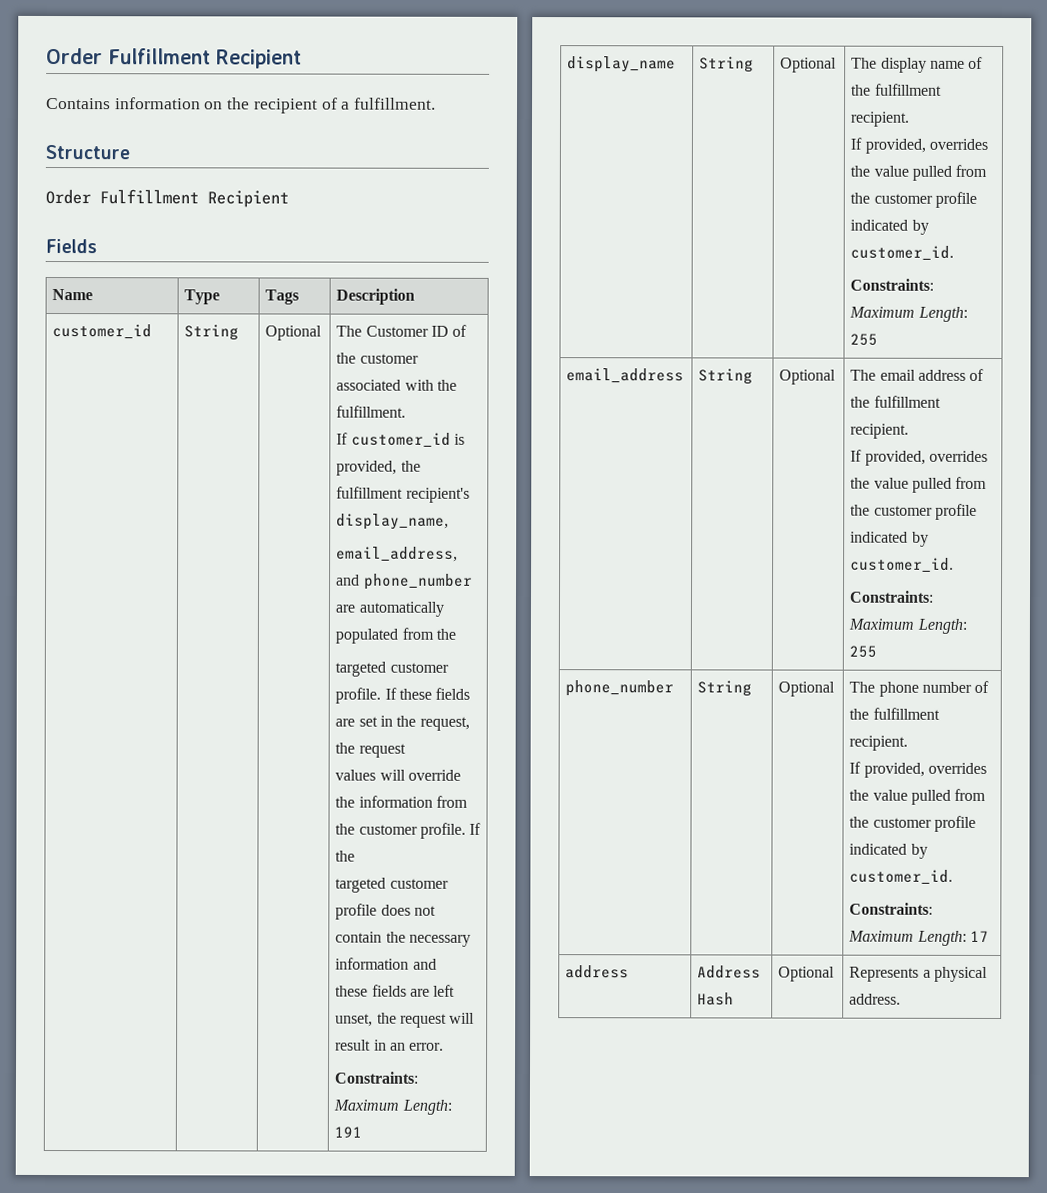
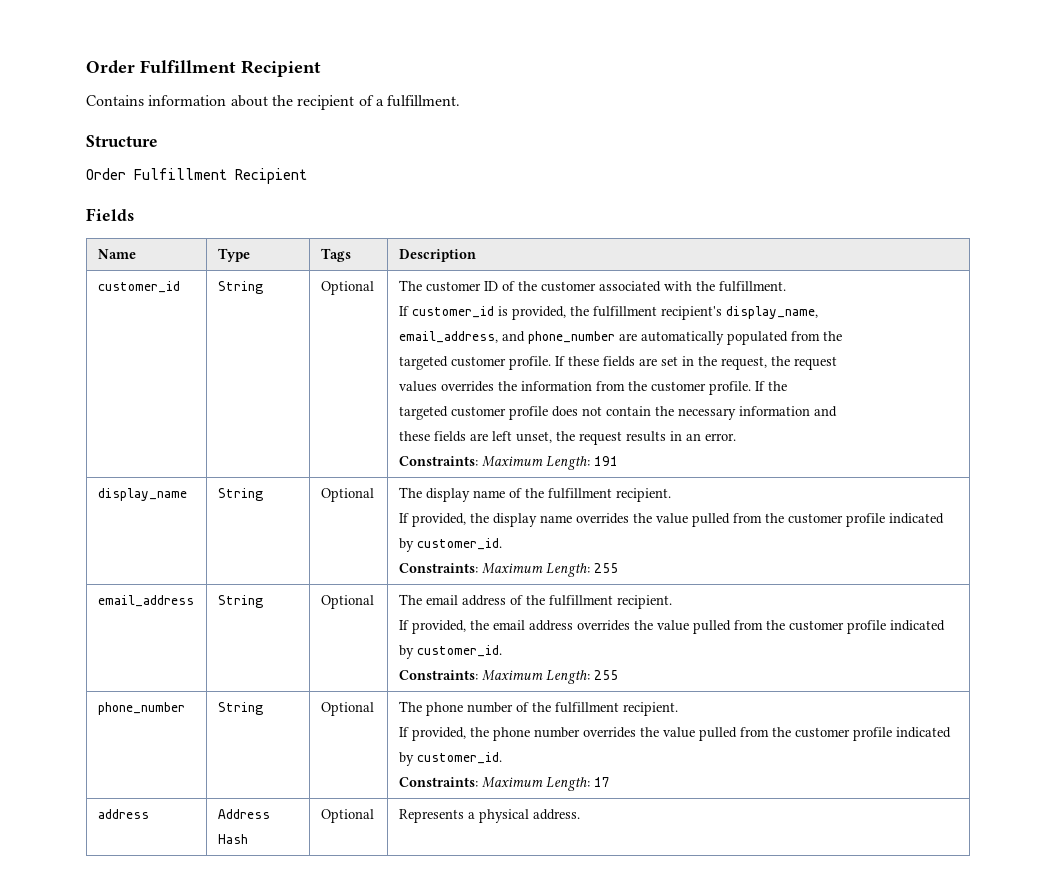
[204,101,224,110] on -> [230,95,268,107] about
[365,325,429,337] Customer -> [425,281,481,292] customer
[379,769,462,781] will override -> [440,381,494,392] overrides
[449,1012,476,1024] [335,1039,372,1051] will result -> [625,431,666,442] results
(926, 146) none -> [469,513,572,527] the display name
(926, 458) none -> [469,620,573,631] the email address
(925, 770) none -> [469,727,580,741] the phone number

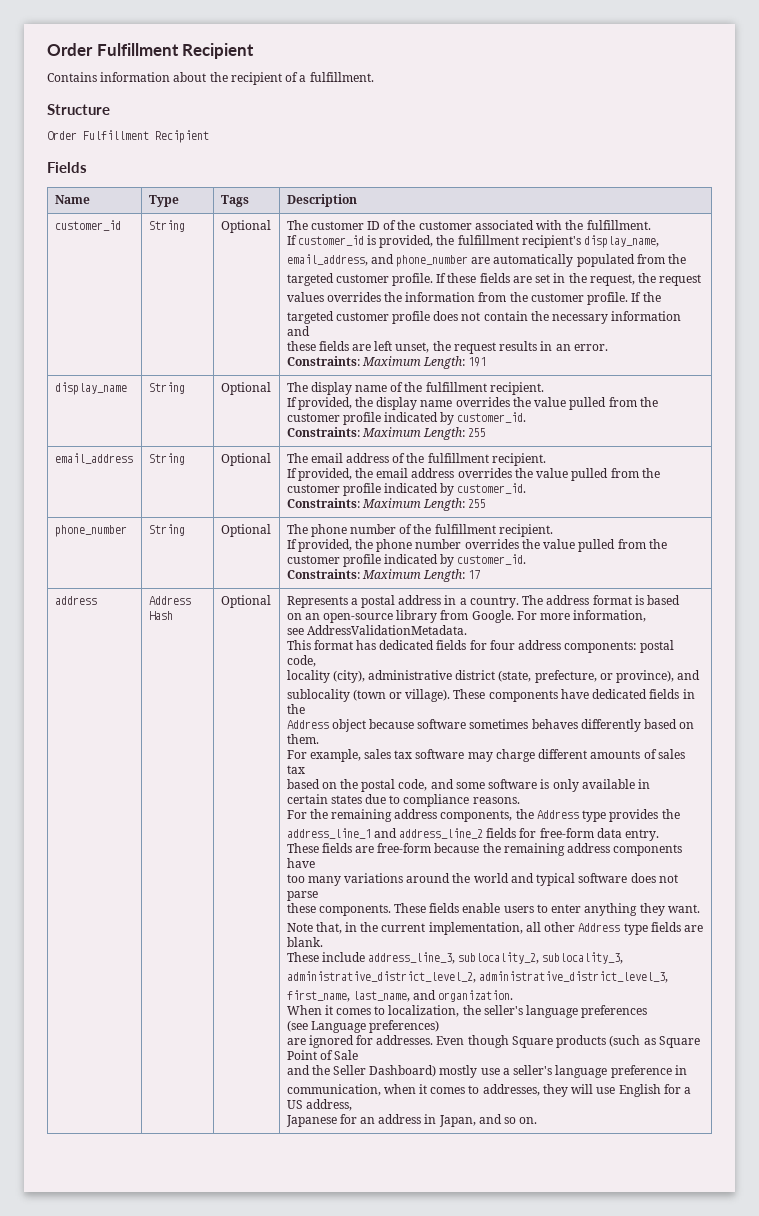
[478,809,580,823] physical address. -> [361,595,681,608] [286,610,647,623] [286,625,467,635] [286,640,674,653] [286,655,316,667] [286,670,701,683] [286,689,695,702] [286,704,305,714] [286,719,695,732] [286,734,319,744] [286,749,685,762] [286,765,305,774] [286,779,651,792] [286,794,520,807] [286,809,680,822] [286,828,660,841] [286,843,683,856] [286,858,315,868] [286,873,678,886] [286,891,318,901] [286,903,700,916] [286,922,704,935] [286,937,323,947] [286,952,624,964] [286,971,668,983] [286,990,514,1002] [286,1005,648,1018] [286,1020,440,1033] [286,1035,700,1048] [286,1050,359,1060] [286,1065,687,1078] [286,1084,692,1097] [286,1099,352,1111] [285,1114,538,1127] postal address in a country. The address format is based // on an open-source library from Google. For more information, // see AddressValidationMetadata. // This format has dedicated fields for four address components: postal code, // locality (city), administrative district (state, prefecture, or province), and // sublocality (town or village). These components have dedicated fields in the // Address object because software sometimes behaves differently based on them. // For example, sales tax software may charge different amounts of sales tax // based on the postal code, and some software is only available in // certain states due to compliance reasons. // For the remaining address components, the Address type provides the // address_line_1 and address_line_2 fields for free-form data entry. // These fields are free-form because the remaining address components have // too many variations around the world and typical software does not parse // these components. These fields enable users to enter anything they want. // Note that, in the current implementation, all other Address type fields are blank. // These include address_line_3, sublocality_2, sublocality_3, // administrative_district_level_2, administrative_district_level_3, // first_name, last_name, and organization. // When it comes to localization, the seller's language preferences // (see Language preferences) // are ignored for addresses. Even though Square products (such as Square Point of Sale // and the Seller Dashboard) mostly use a seller's language preference in // communication, when it comes to addresses, they will use English for a US address, // Japanese for an address in Japan, and so on.

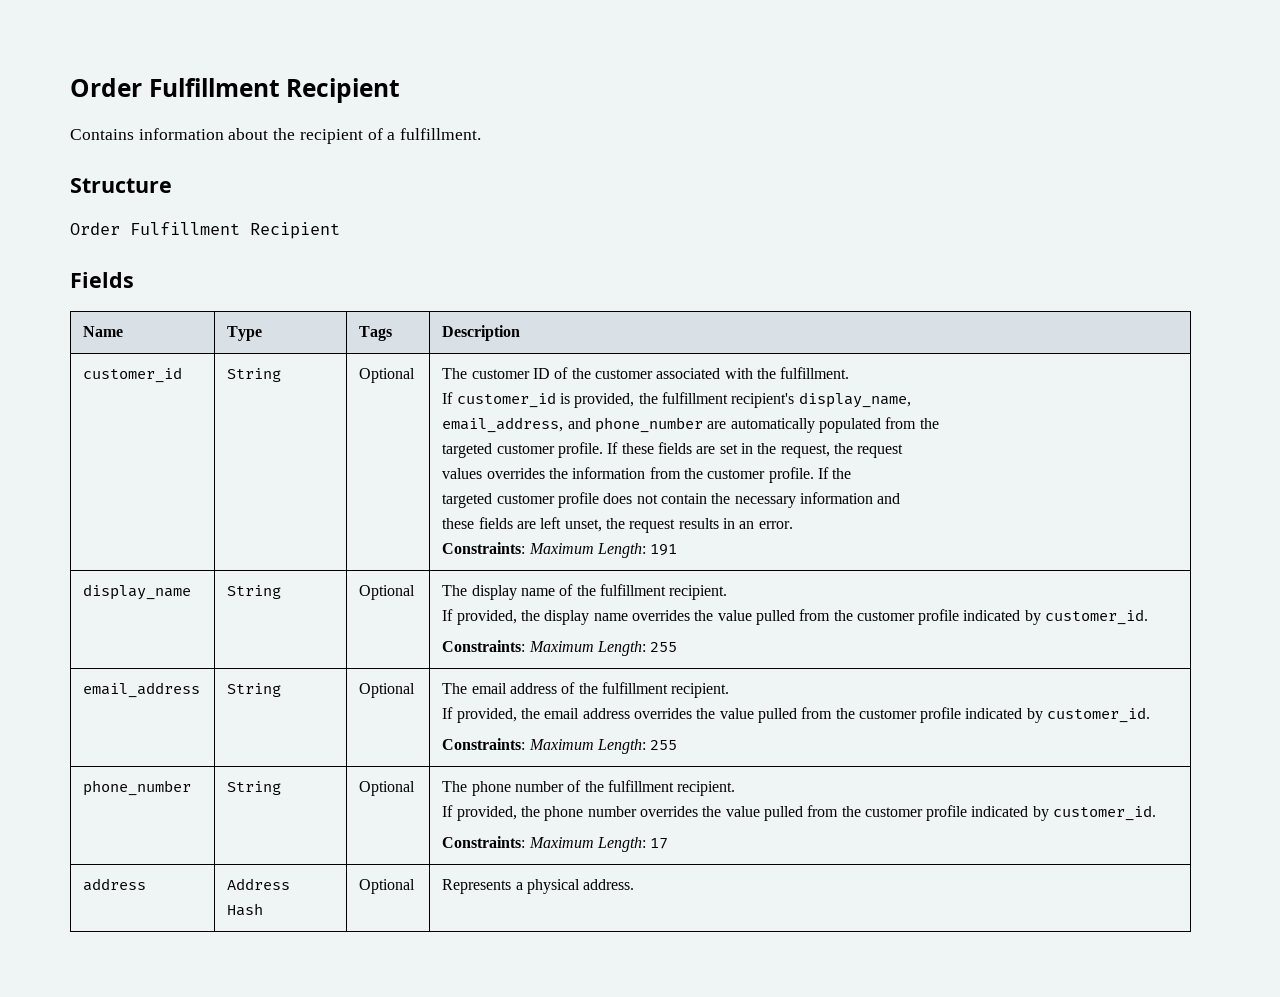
[361,595,681,608] [286,610,647,623] [286,625,467,635] [286,640,674,653] [286,655,316,667] [286,670,701,683] [286,689,695,702] [286,704,305,714] [286,719,695,732] [286,734,319,744] [286,749,685,762] [286,765,305,774] [286,779,651,792] [286,794,520,807] [286,809,680,822] [286,828,660,841] [286,843,683,856] [286,858,315,868] [286,873,678,886] [286,891,318,901] [286,903,700,916] [286,922,704,935] [286,937,323,947] [286,952,624,964] [286,971,668,983] [286,990,514,1002] [286,1005,648,1018] [286,1020,440,1033] [286,1035,700,1048] [286,1050,359,1060] [286,1065,687,1078] [286,1084,692,1097] [286,1099,352,1111] [285,1114,538,1127] postal address in a country. The address format is based // on an open-source library from Google. For more information, // see AddressValidationMetadata. // This format has dedicated fields for four address components: postal code, // locality (city), administrative district (state, prefecture, or province), and // sublocality (town or village). These components have dedicated fields in the // Address object because software sometimes behaves differently based on them. // For example, sales tax software may charge different amounts of sales tax // based on the postal code, and some software is only available in // certain states due to compliance reasons. // For the remaining address components, the Address type provides the // address_line_1 and address_line_2 fields for free-form data entry. // These fields are free-form because the remaining address components have // too many variations around the world and typical software does not parse // these components. These fields enable users to enter anything they want. // Note that, in the current implementation, all other Address type fields are blank. // These include address_line_3, sublocality_2, sublocality_3, // administrative_district_level_2, administrative_district_level_3, // first_name, last_name, and organization. // When it comes to localization, the seller's language preferences // (see Language preferences) // are ignored for addresses. Even though Square products (such as Square Point of Sale // and the Seller Dashboard) mostly use a seller's language preference in // communication, when it comes to addresses, they will use English for a US address, // Japanese for an address in Japan, and so on. -> [526,879,635,894] physical address.

